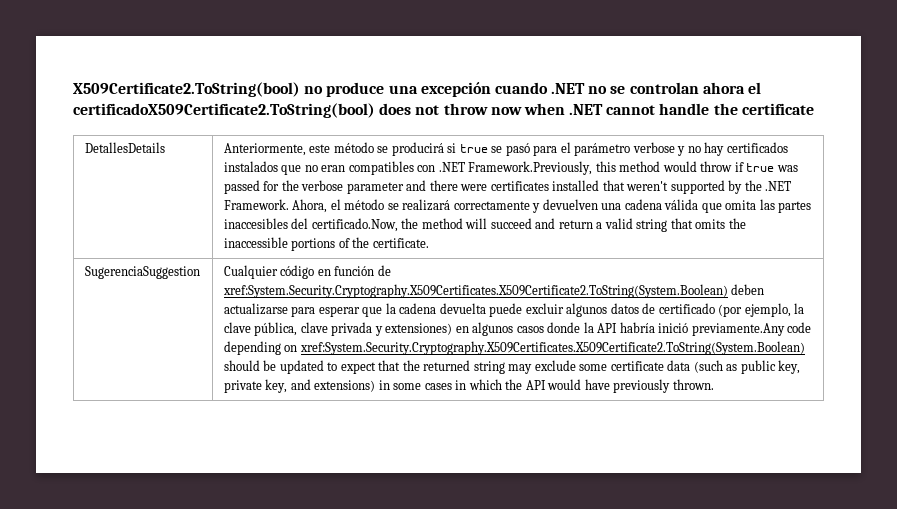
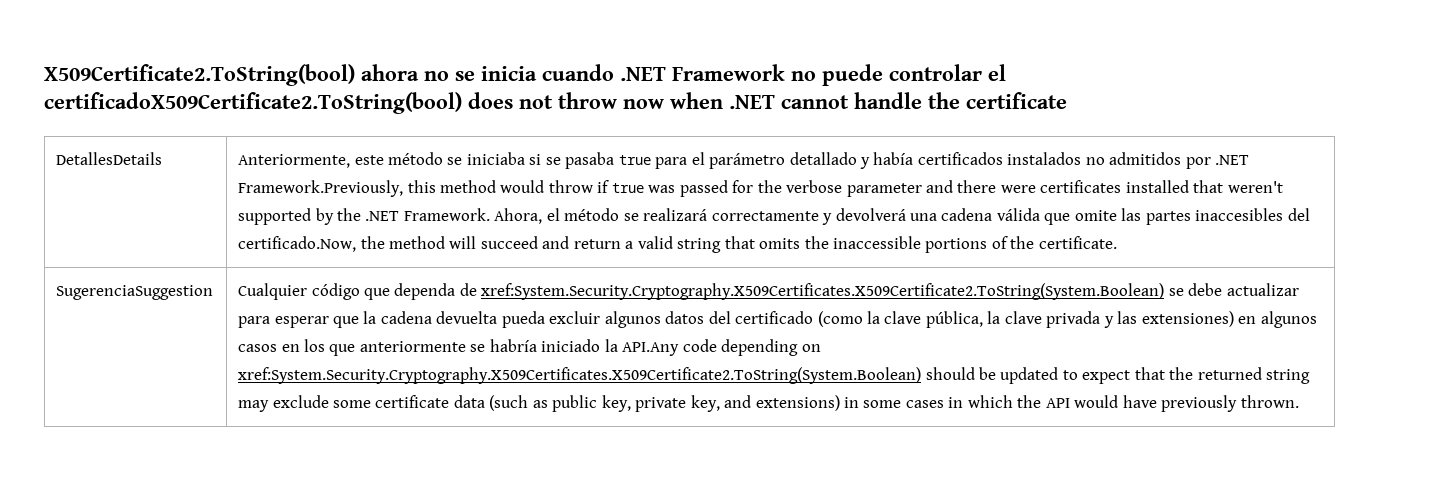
[304,82,745,97] no produce una excepción cuando .NET no se controlan ahora -> [361,64,982,86] ahora no se inicia cuando .NET Framework no puede controlar
[391,142,788,156] [223,161,436,175] producirá si true se pasó para el parámetro verbose y no hay certificados instalados que no eran compatibles con -> [466,152,1211,169] iniciaba si se pasaba true para el parámetro detallado y había certificados instalados no admitidos por
[542,199,598,210] devuelven -> [835,208,906,221] devolverá
[725,200,757,210] omita -> [1074,210,1117,221] omite
[317,265,391,276] [222,284,765,298] [223,303,288,315] en función de xref:System.Security.Cryptography.X509Certificates.X509Certificate2.ToString(System.Boolean) deben actualizarse -> [363,283,1299,300] que dependa de xref:System.Security.Cryptography.X509Certificates.X509Certificate2.ToString(System.Boolean) se debe actualizar
[489,303,523,317] puede -> [501,311,545,328] pueda
[642,303,791,317] de certificado (por ejemplo, -> [708,311,863,327] del certificado (como
(298, 329) none -> [987,311,1001,324] la
(383, 331) none -> [1117,311,1138,324] las
[547,322,785,336] donde la API habría inició previamente.Any -> [281,339,680,356] en los que anteriormente se habría iniciado la API.Any

